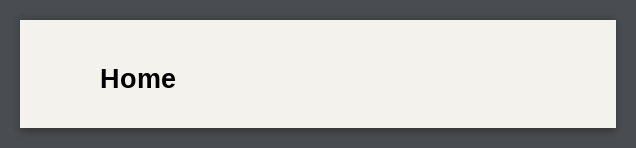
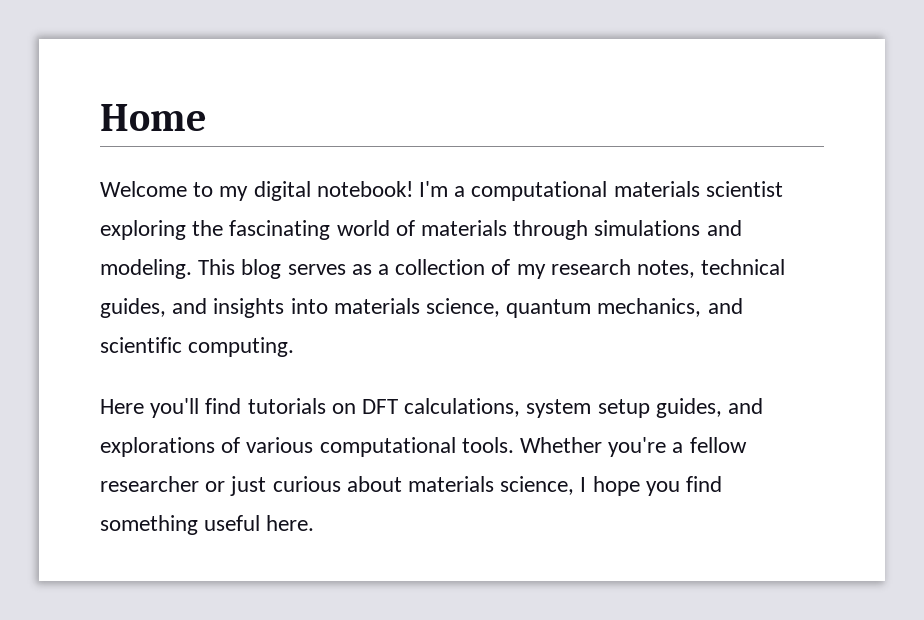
(176, 78) none -> [100,181,783,201] [100,220,742,240] [100,259,786,279] [100,298,743,318] [100,337,295,357] [100,398,764,418] [100,437,747,457] [100,476,723,496] [100,515,315,535] // Welcome to my digital notebook! I'm a computational materials scientist exploring the fascinating world of materials through simulations and modeling. This blog serves as a collection of my research notes, technical guides, and insights into materials science, quantum mechanics, and scientific computing. // Here you'll find tutorials on DFT calculations, system setup guides, and explorations of various computational tools. Whether you're a fellow researcher or just curious about materials science, I hope you find something useful here.

